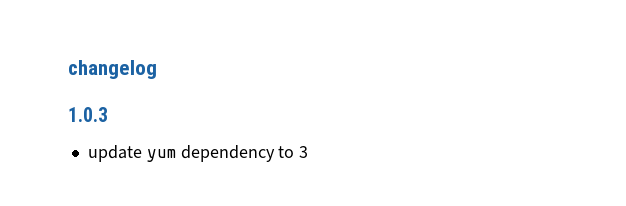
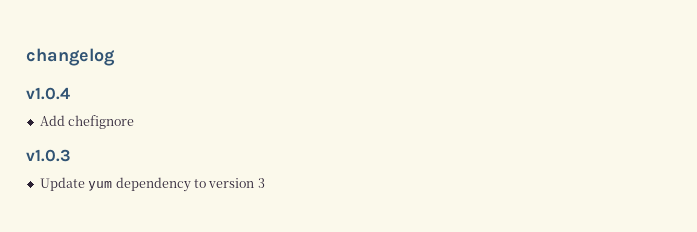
[68,107,108,122] [87,145,142,162] 1.0.3 // update -> [26,87,70,100] [39,115,135,129] [26,149,71,162] [39,177,85,191] v1.0.4 // Add chefignore // v1.0.3 // Update
(295, 152) none -> [208,178,255,188] version

